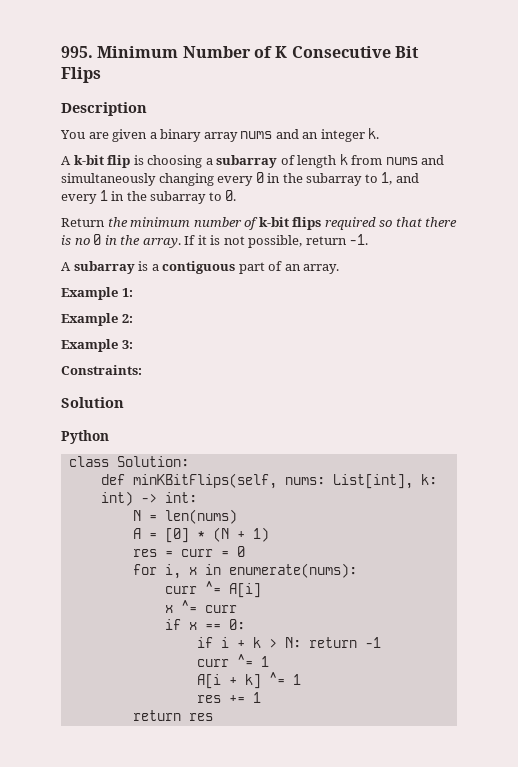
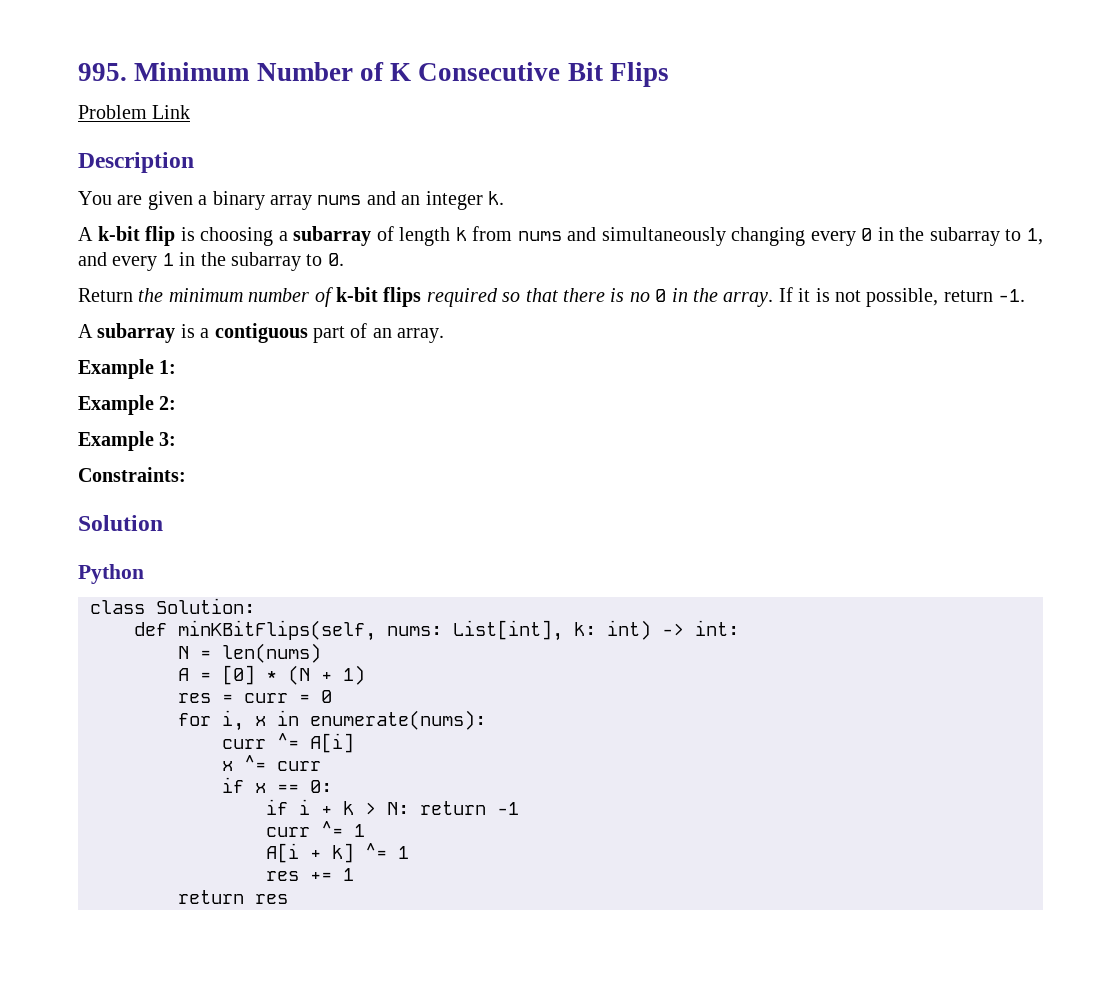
(101, 75) none -> [78,105,191,119] // Problem Link

